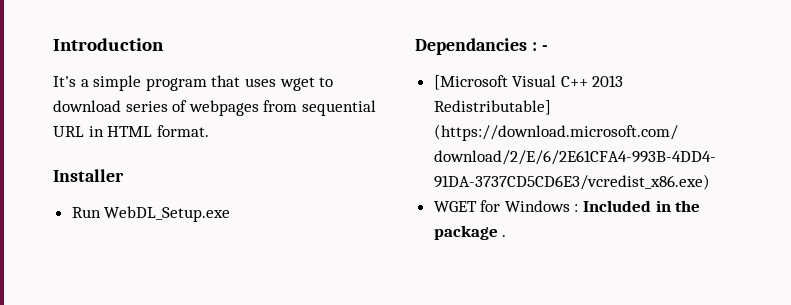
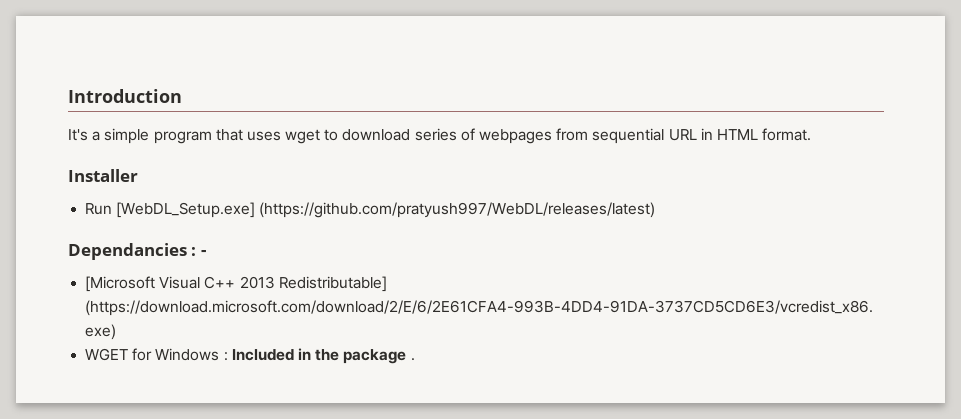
[104,206,231,222] WebDL_Setup.exe -> [116,202,656,218] [WebDL_Setup.exe] (https://github.com/pratyush997/WebDL/releases/latest)

